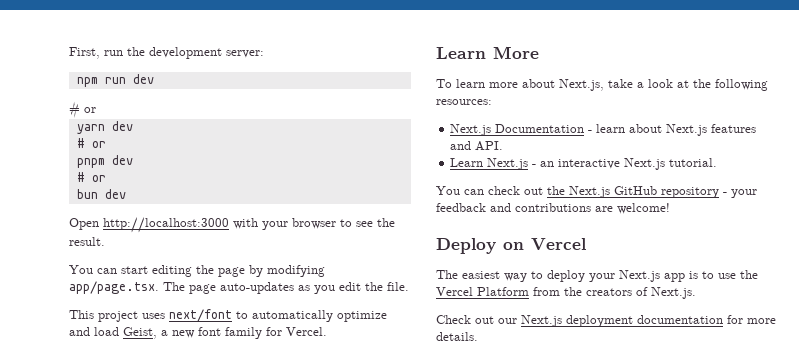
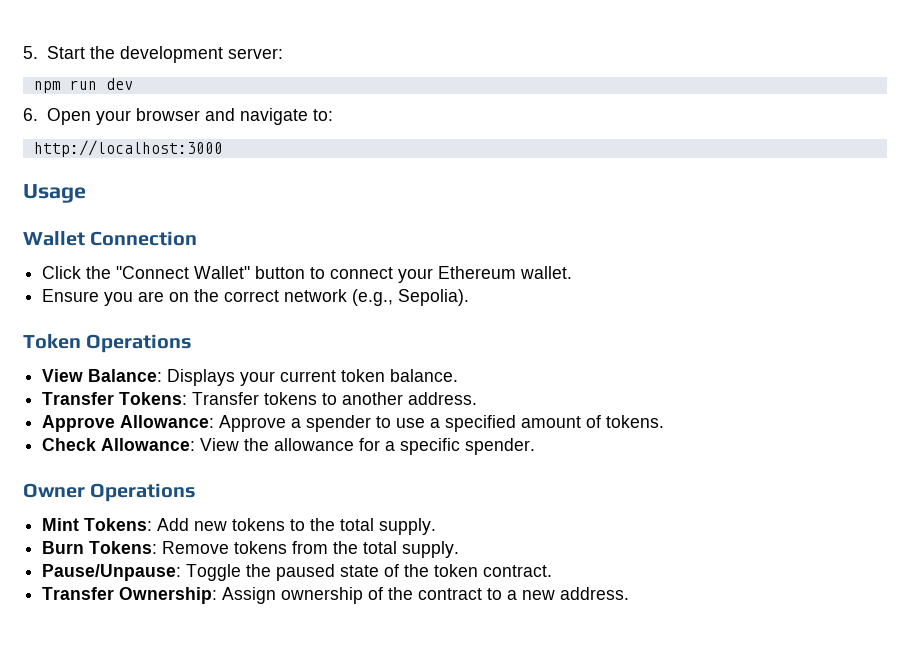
[69,47,123,59] First, run -> [23,46,85,59] 5. Start
[69,101,96,118] [76,121,133,134] [76,138,106,148] [76,155,133,168] [76,172,106,182] [76,189,126,199] [69,217,395,233] [69,237,105,246] [69,265,325,277] [69,281,409,294] [69,309,387,322] [69,327,327,339] [436,46,539,59] [436,79,768,91] [436,99,492,105] [450,124,757,136] [450,141,504,151] [450,158,718,170] [436,186,757,198] [436,203,670,214] [436,238,586,254] [436,270,758,282] [436,287,696,299] [436,315,776,327] [436,332,478,341] # or // yarn dev // # or // pnpm dev // # or // bun dev // Open http://localhost:3000 with your browser to see the result. // You can start editing the page by modifying app/page.tsx. The page auto-updates as you edit the file. // This project uses next/font to automatically optimize and load Geist, a new font family for Vercel. // Learn More // To learn more about Next.js, take a look at the following resources: // Next.js Documentation - learn about Next.js features and API. // Learn Next.js - an interactive Next.js tutorial. // You can check out the Next.js GitHub repository - your feedback and contributions are welcome! // Deploy on Vercel // The easiest way to deploy your Next.js app is to use the Vercel Platform from the creators of Next.js. // Check out our Next.js deployment documentation for more details. -> [23,108,333,125] [33,140,223,157] [23,184,86,203] [23,231,198,246] [42,266,573,283] [42,289,470,306] [23,334,193,353] [42,369,459,386] [42,392,478,405] [42,415,665,432] [42,438,536,455] [23,483,197,502] [42,518,437,535] [42,541,460,558] [42,564,553,581] [42,587,630,604] 6. Open your browser and navigate to: // http://localhost:3000 // Usage // Wallet Connection // Click the "Connect Wallet" button to connect your Ethereum wallet. // Ensure you are on the correct network (e.g., Sepolia). // Token Operations // View Balance: Displays your current token balance. // Transfer Tokens: Transfer tokens to another address. // Approve Allowance: Approve a spender to use a specified amount of tokens. // Check Allowance: View the allowance for a specific spender. // Owner Operations // Mint Tokens: Add new tokens to the total supply. // Burn Tokens: Remove tokens from the total supply. // Pause/Unpause: Toggle the paused state of the token contract. // Transfer Ownership: Assign ownership of the contract to a new address.

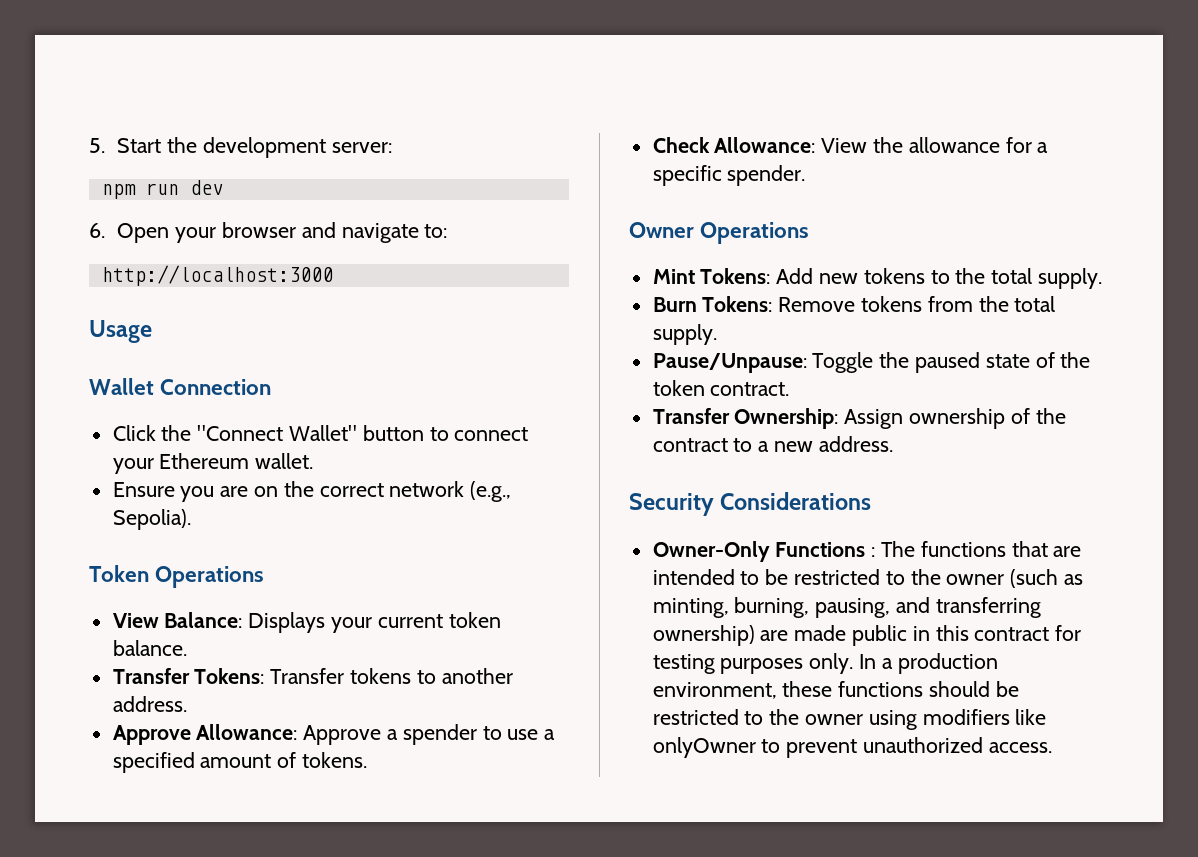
(630, 593) none -> [629,492,872,516] [652,541,1082,562] [652,569,1084,588] [652,597,1041,618] [652,625,1082,646] [652,653,998,674] [652,681,1019,699] [652,709,1047,730] [652,737,1052,758] // Security Considerations // Owner-Only Functions : The functions that are intended to be restricted to the owner (such as minting, burning, pausing, and transferring ownership) are made public in this contract for testing purposes only. In a production environment, these functions should be restricted to the owner using modifiers like onlyOwner to prevent unauthorized access.

